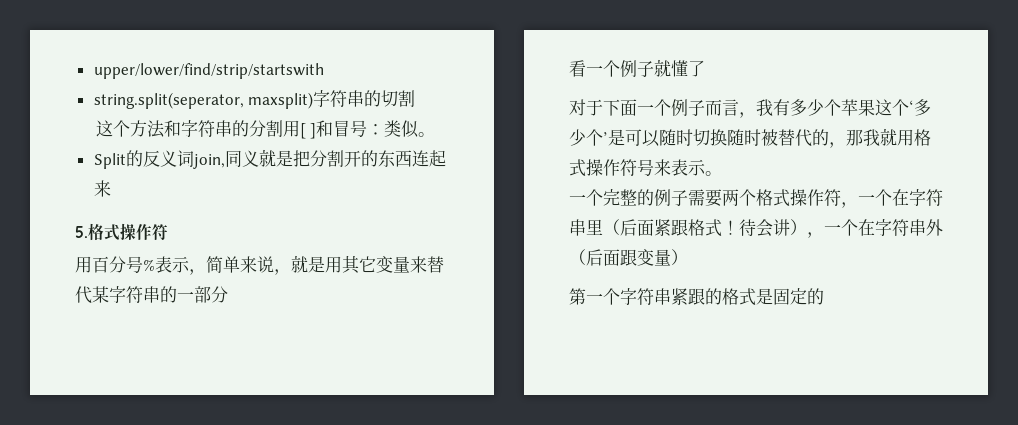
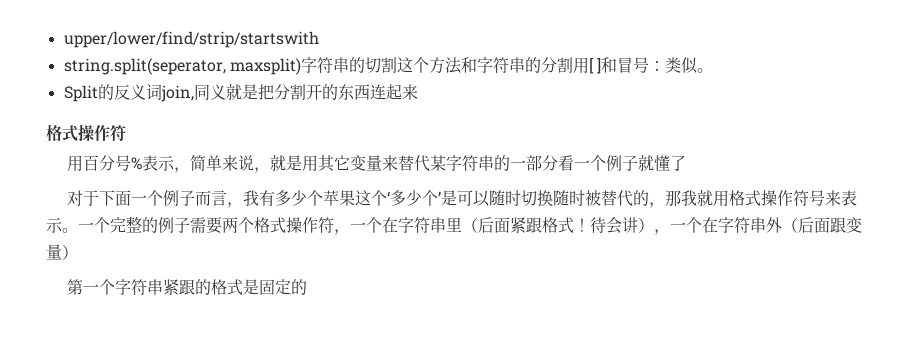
(416, 98) // -> (397, 65) none
[75,226,88,238] 5. -> (418, 92) none
(228, 294) // -> (559, 163) none
(722, 173) // -> (78, 230) none

